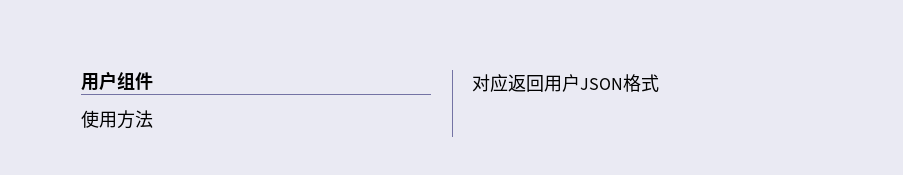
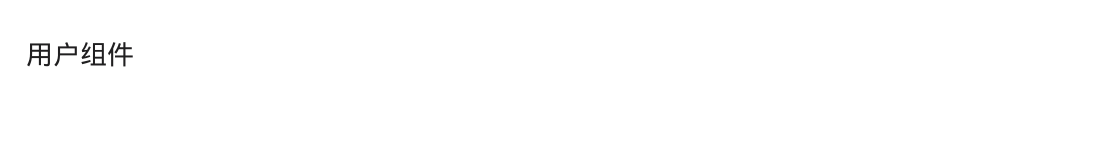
[81,110,153,129] [472,74,659,92] // 使用方法 // 对应返回用户JSON格式 -> (134, 54) none

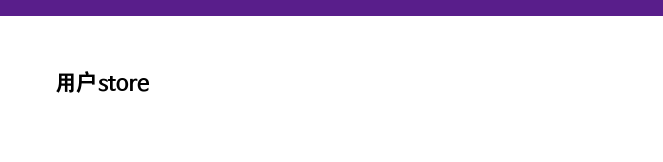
[80,42,134,67] 组件 -> [98,76,150,92] store

